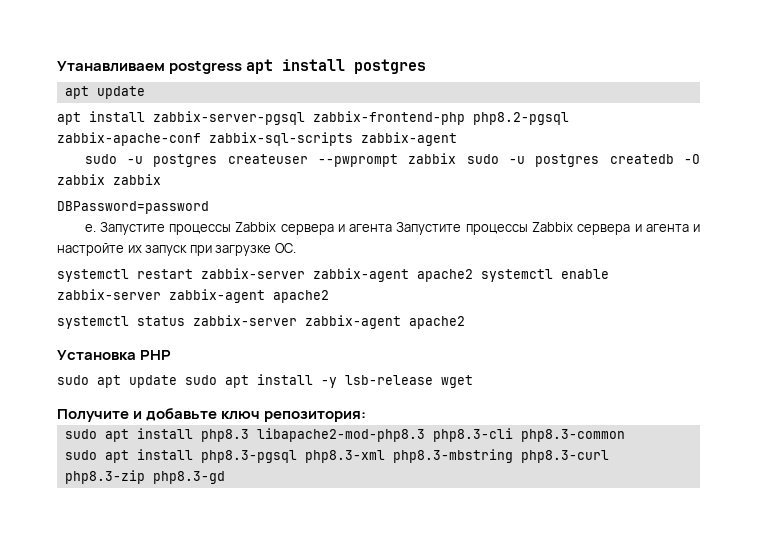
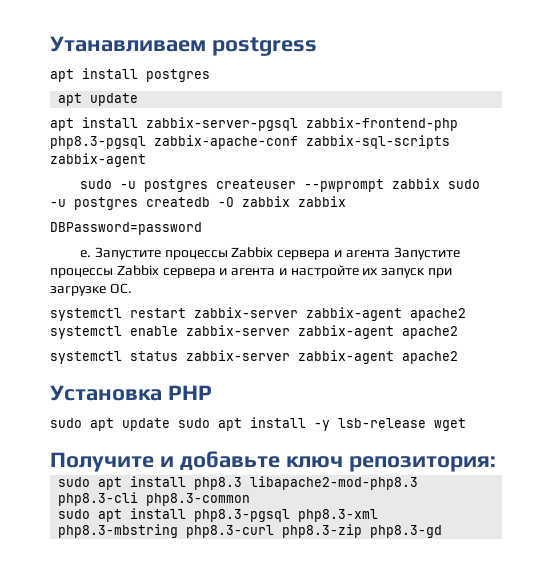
(243, 67) none -> (317, 46) //
[473,112,569,125] php8.2-pgsql -> [50,136,146,149] php8.3-pgsql

